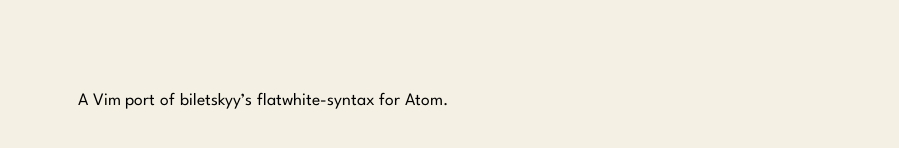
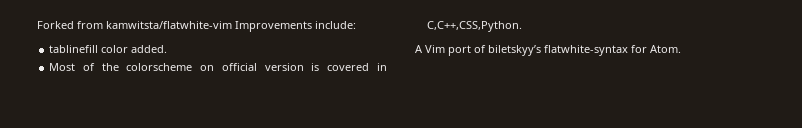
(78, 99) none -> [37,21,356,32] [49,45,168,53] [49,63,387,71] [427,21,523,32] Forked from kamwitsta/flatwhite-vim Improvements include: // tablinefill color added. // Most of the colorscheme on official version is covered in C,C++,CSS,Python. //

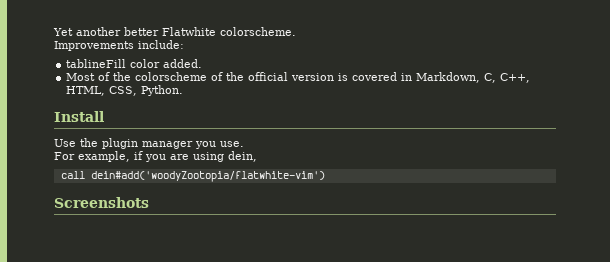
[37,21,232,29] Forked from kamwitsta/flatwhite-vim -> [53,27,296,36] Yet another better Flatwhite colorscheme. //
[49,45,99,53] tablinefill -> [66,59,127,68] tablineFill
[200,65,215,71] on -> [211,72,245,81] of the
[427,21,523,32] [415,45,681,56] C,C++,CSS,Python. // A Vim port of biletskyy’s flatwhite-syntax for Atom. -> [416,72,531,83] [66,85,184,96] [54,111,104,122] [54,138,244,149] [54,151,257,162] [60,171,325,182] [54,197,149,208] Markdown, C, C++, HTML, CSS, Python. // Install // Use the plugin manager you use. // For example, if you are using dein, // call dein#add('woodyZootopia/flatwhite-vim') // Screenshots

